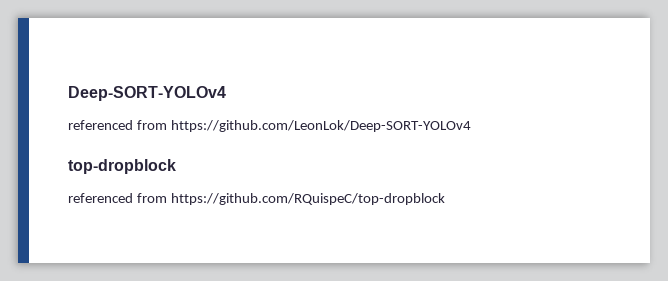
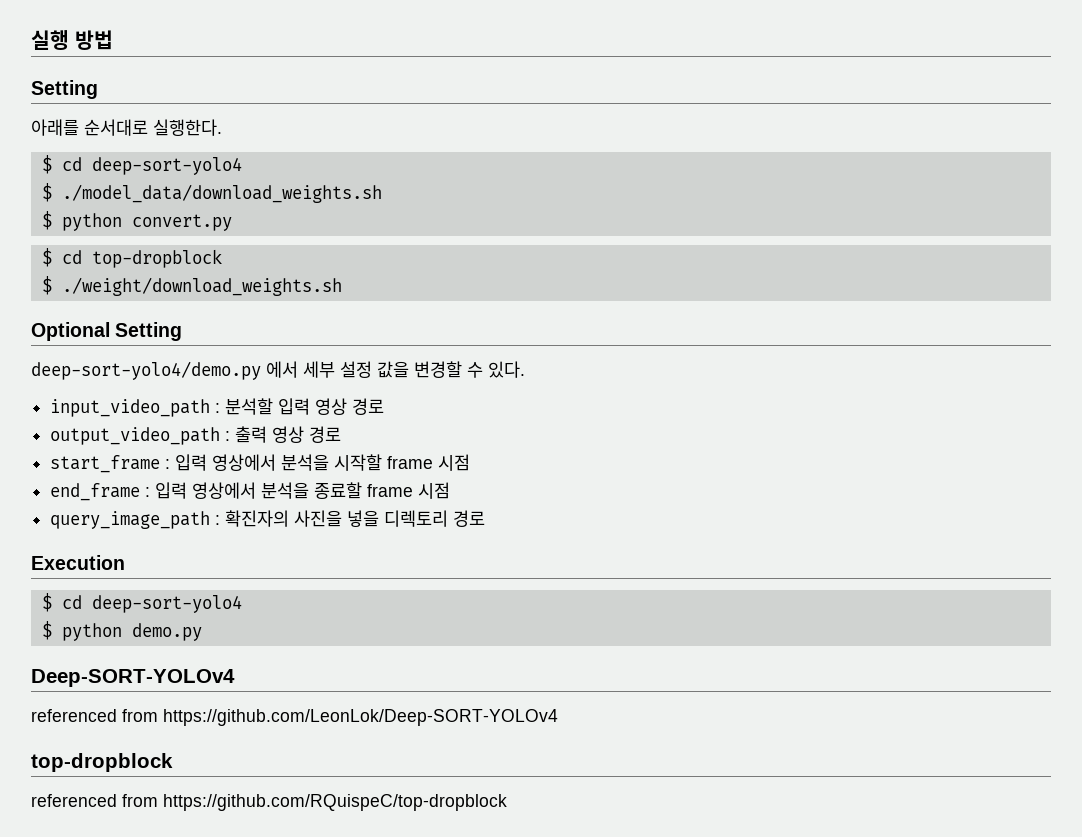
(68, 93) none -> [31,30,113,50] [31,80,98,99] [31,119,222,136] [41,155,242,175] [41,183,382,203] [41,211,232,231] [41,248,222,268] [41,276,342,296] [31,322,183,341] [31,361,525,380] [50,398,385,417] [50,426,342,445] [50,454,471,473] [50,482,451,501] [50,510,486,529] [31,555,125,570] [41,593,242,613] [41,621,202,641] 실행 방법 // Setting // 아래를 순서대로 실행한다. // $ cd deep-sort-yolo4 // $ ./model_data/download_weights.sh // $ python convert.py // $ cd top-dropblock // $ ./weight/download_weights.sh // Optional Setting // deep-sort-yolo4/demo.py 에서 세부 설정 값을 변경할 수 있다. // input_video_path : 분석할 입력 영상 경로 // output_video_path : 출력 영상 경로 // start_frame : 입력 영상에서 분석을 시작할 frame 시점 // end_frame : 입력 영상에서 분석을 종료할 frame 시점 // query_image_path : 확진자의 사진을 넣을 디렉토리 경로 // Execution // $ cd deep-sort-yolo4 // $ python demo.py //

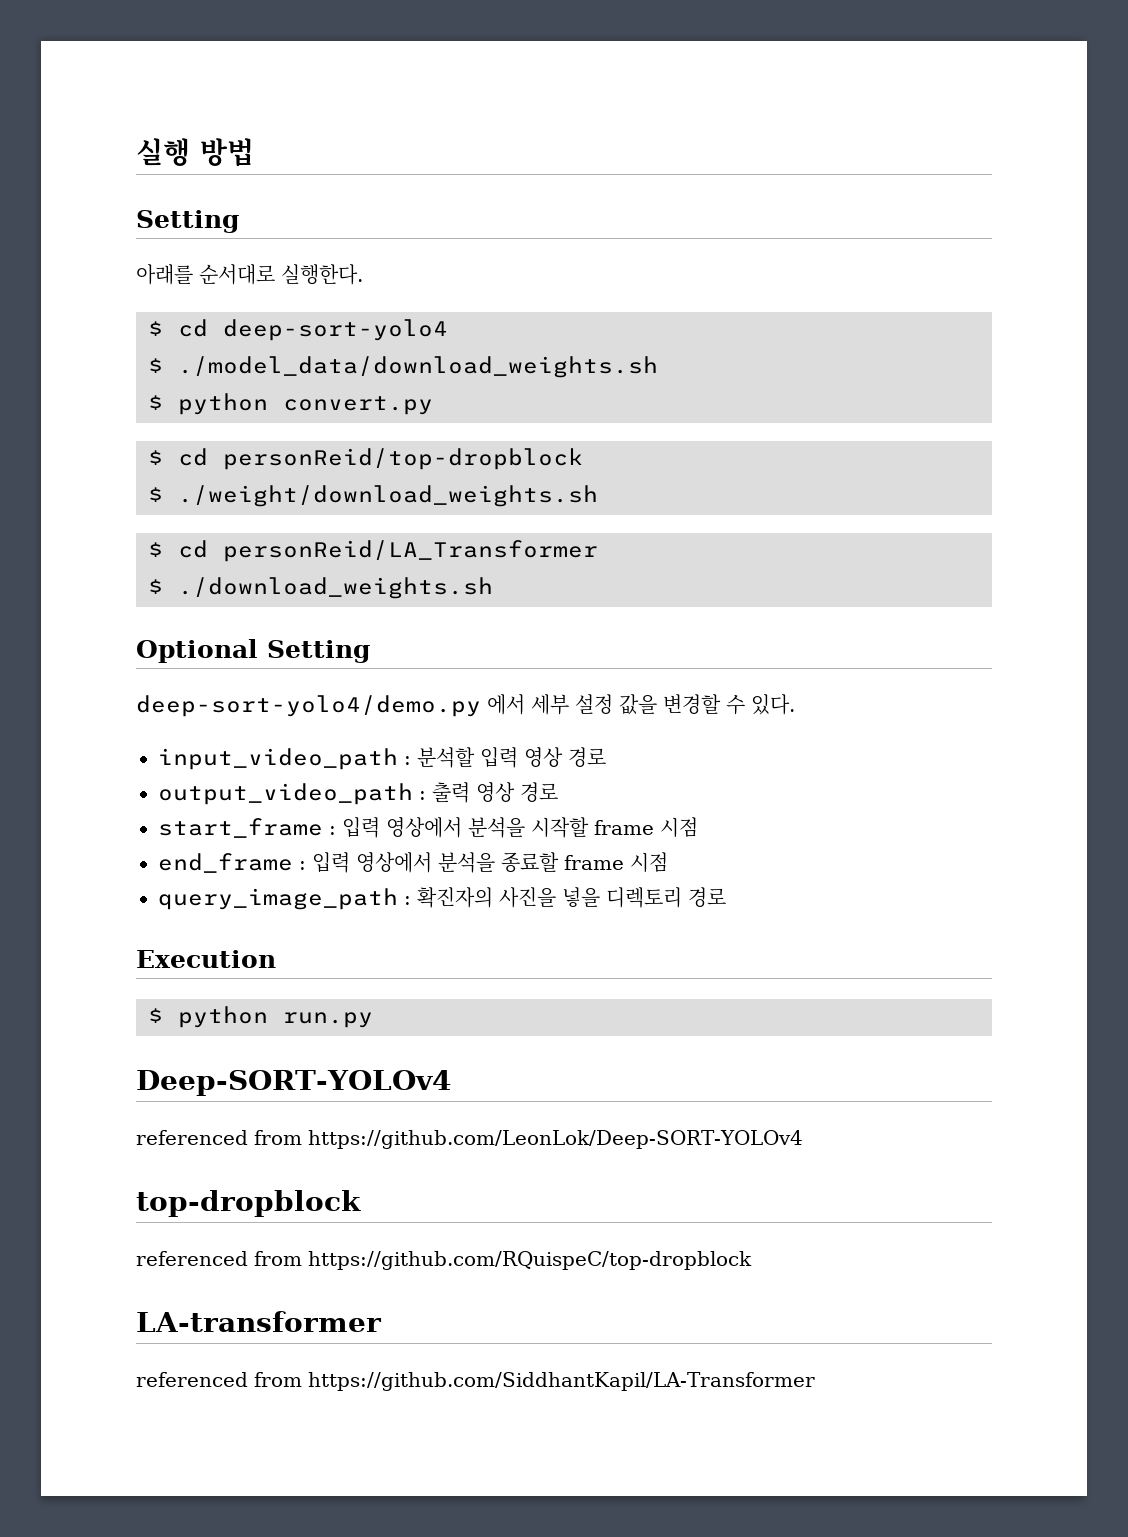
[91,249,222,268] top-dropblock -> [223,448,583,470] personReid/top-dropblock
(342, 286) none -> [148,540,598,562] [148,577,493,599] // $ cd personReid/LA_Transformer // $ ./download_weights.sh
[41,593,242,613] [41,621,202,641] // $ cd deep-sort-yolo4 // $ python demo.py -> [148,1006,373,1028] // $ python run.py
(507, 802) none -> [136,1311,382,1332] [136,1372,815,1391] // LA-transformer // referenced from https://github.com/SiddhantKapil/LA-Transformer

